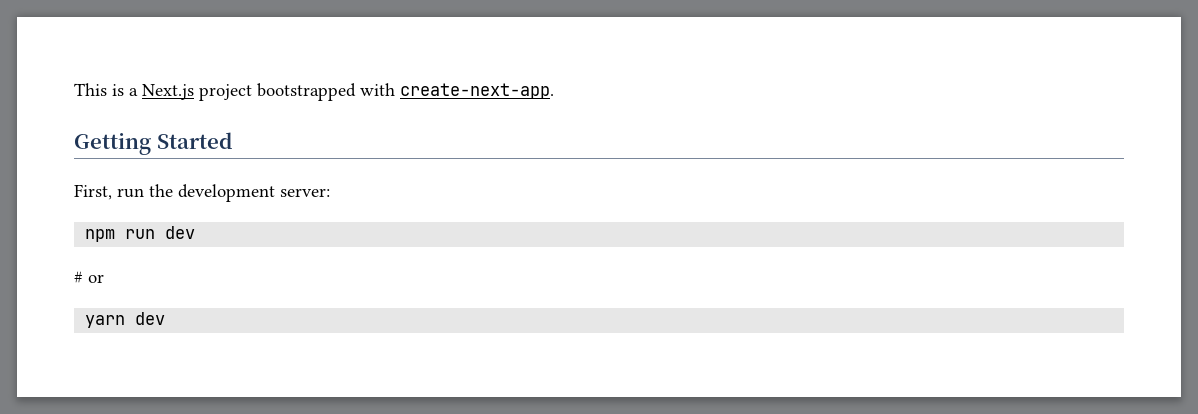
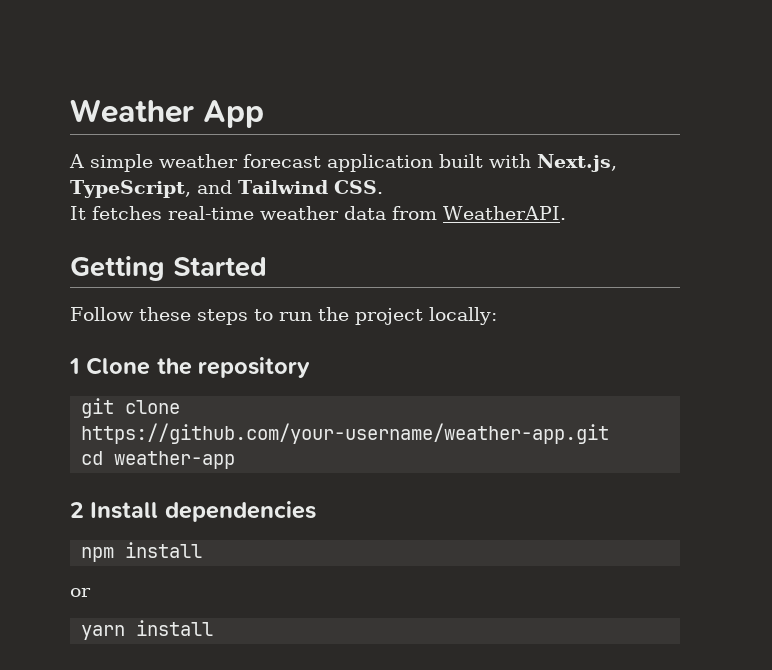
[74,83,554,101] [74,132,232,155] [74,184,330,202] [85,226,196,242] [74,271,83,283] This is a Next.js project bootstrapped with create-next-app. // Getting Started // First, run the development server: // npm run dev // # -> [70,99,264,128] [69,154,617,172] [70,180,383,198] [70,206,566,220] [70,256,267,281] [70,307,497,325] [69,357,311,378] [81,398,181,418] [81,423,610,444] [81,451,236,469] [70,501,316,522] [81,542,203,562] Weather App // A simple weather forecast application built with Next.js, TypeScript, and Tailwind CSS. // It fetches real-time weather data from WeatherAPI. // Getting Started // Follow these steps to run the project locally: // 1 Clone the repository // git clone https://github.com/your-username/weather-app.git // cd weather-app // 2 Install dependencies // npm install //
[135,312,166,325] dev -> [136,620,214,636] install

